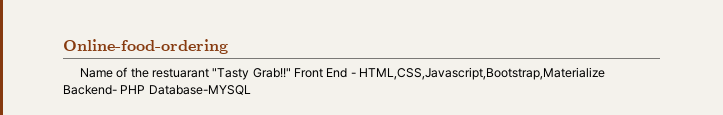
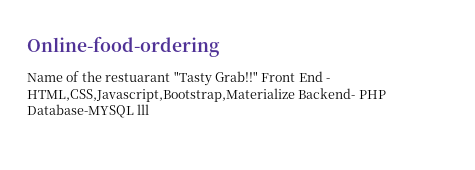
(251, 90) none -> [137,104,150,115] lll

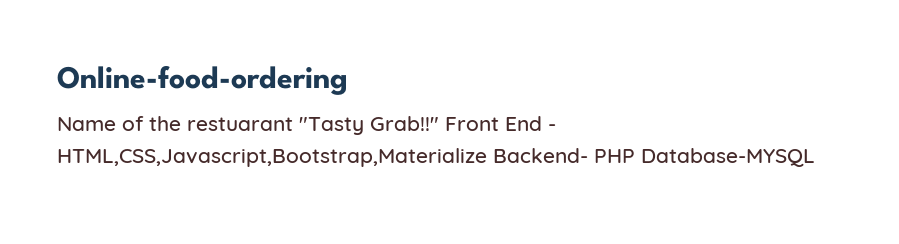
[137,104,150,115] lll -> (815, 157) none

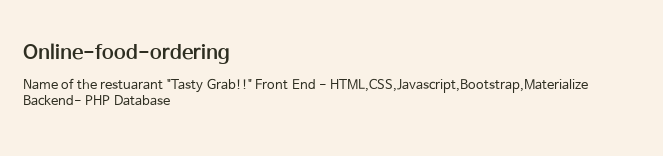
[641,148,815,167] Database-MYSQL -> [113,95,170,106] Database

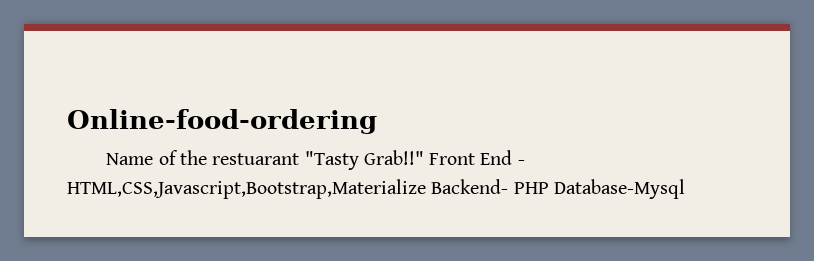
[113,95,170,106] Database -> [553,179,685,199] Database-Mysql

